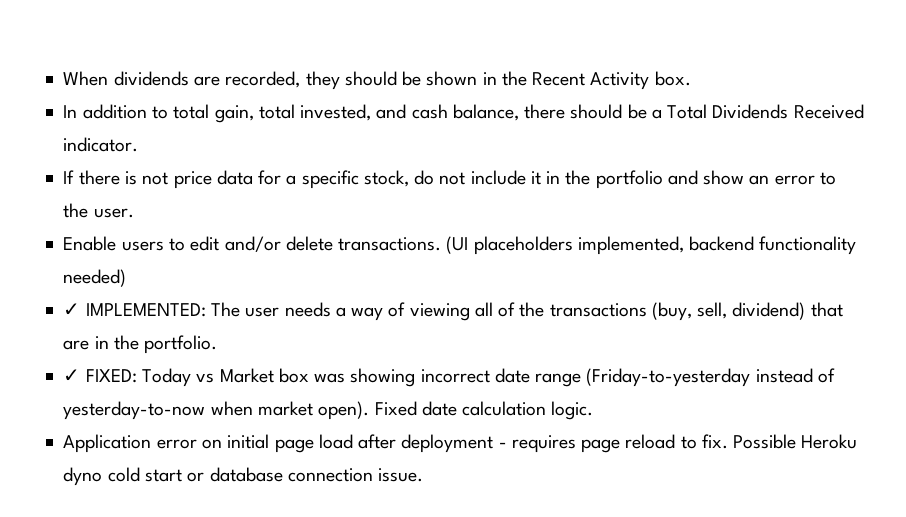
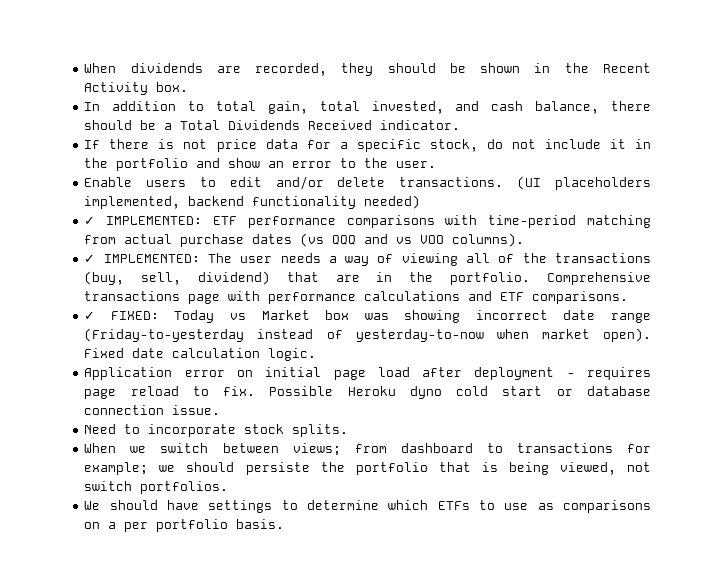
(127, 278) none -> [84,215,652,228] [84,233,525,247] // ✓ IMPLEMENTED: ETF performance comparisons with time-period matching from actual purchase dates (vs QQQ and vs VOO columns).
(218, 344) none -> [547,272,651,285] [84,291,629,304] Comprehensive transactions page with performance calculations and ETF comparisons.
(424, 475) none -> [84,424,349,437] [84,443,651,456] [84,462,651,475] [84,481,229,494] [84,500,651,513] [84,519,285,532] // Need to incorporate stock splits. // When we switch between views; from dashboard to transactions for example; we should persiste the portfolio that is being viewed, not switch portfolios. // We should have settings to determine which ETFs to use as comparisons on a per portfolio basis.

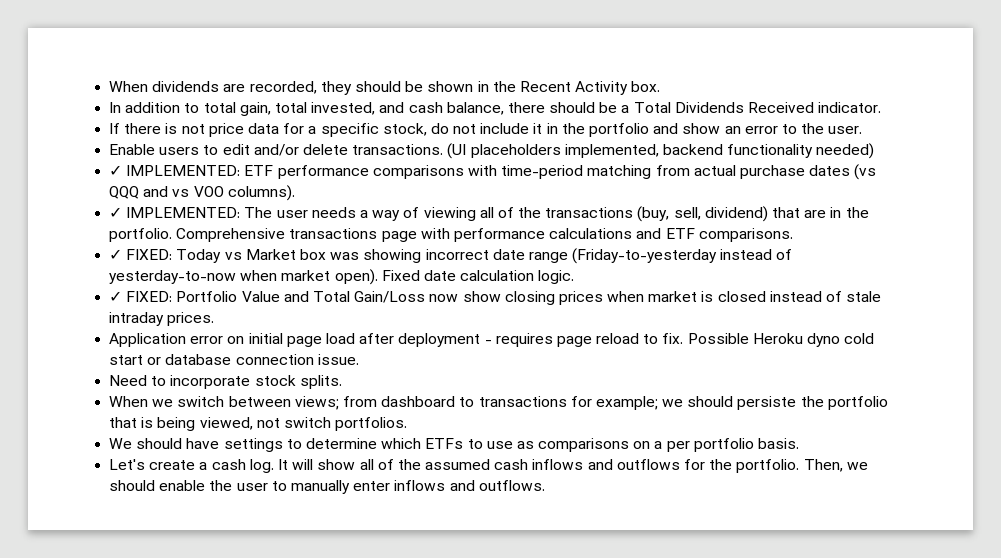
(317, 354) none -> [109,291,882,305] [109,312,215,326] // ✓ FIXED: Portfolio Value and Total Gain/Loss now show closing prices when market is closed instead of stale intraday prices.
(285, 524) none -> [109,459,868,473] [109,480,545,494] // Let's create a cash log. It will show all of the assumed cash inflows and outflows for the portfolio. Then, we should enable the user to manually enter inflows and outflows.

